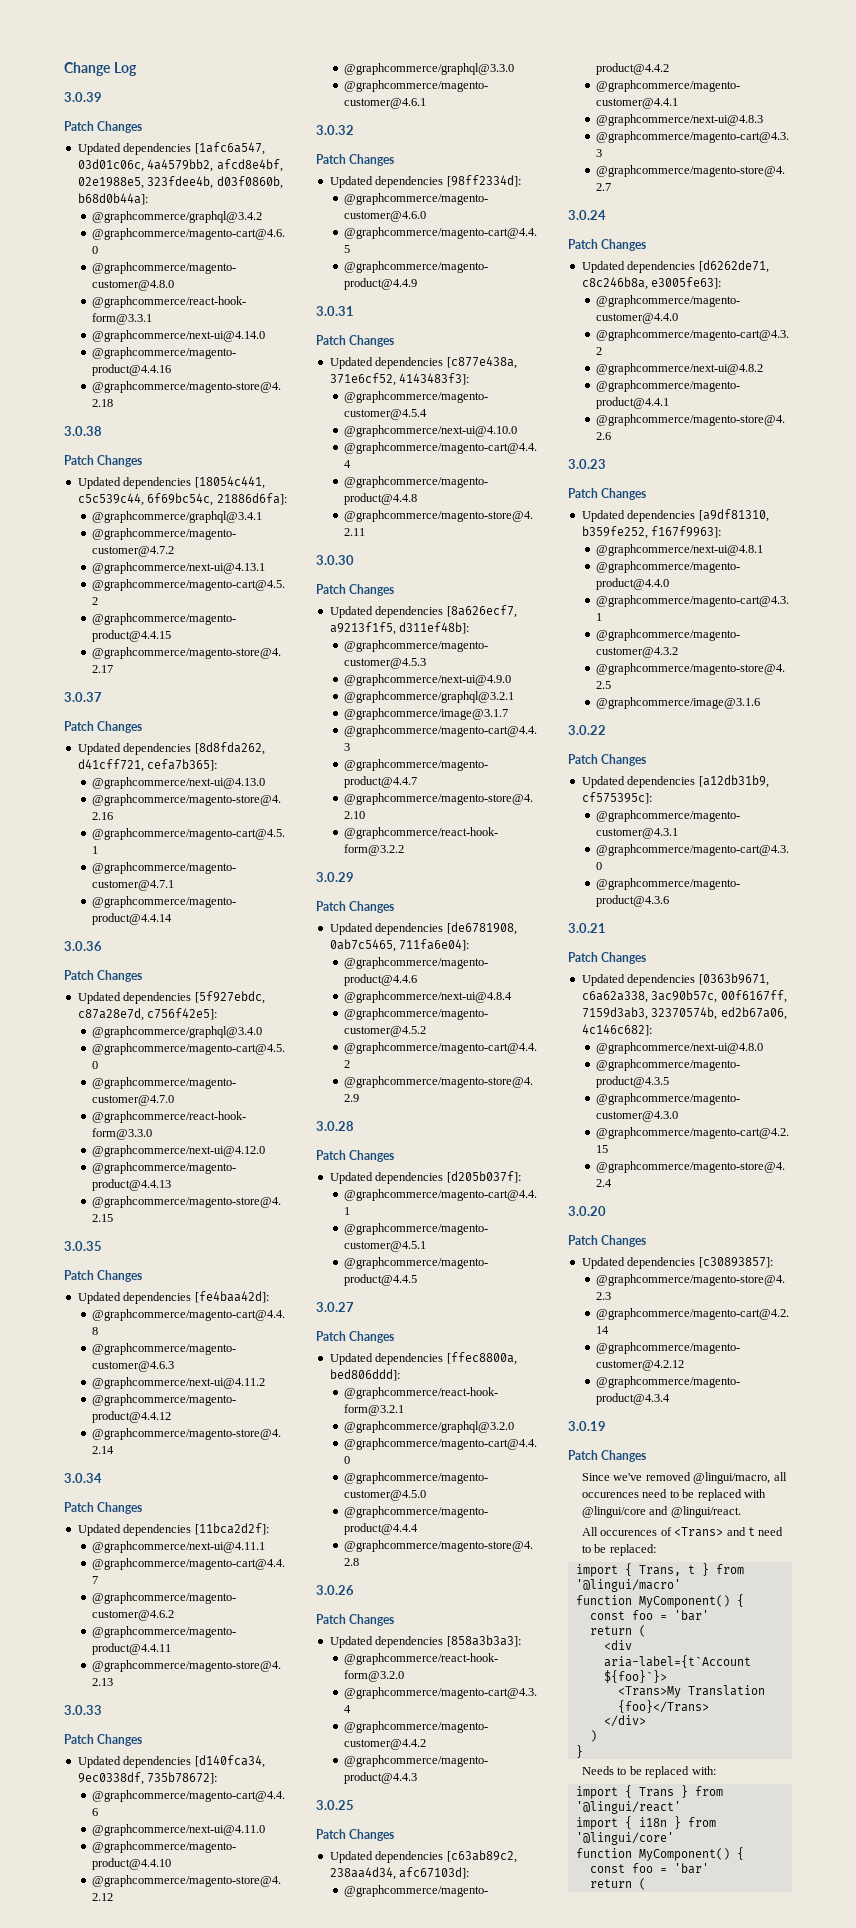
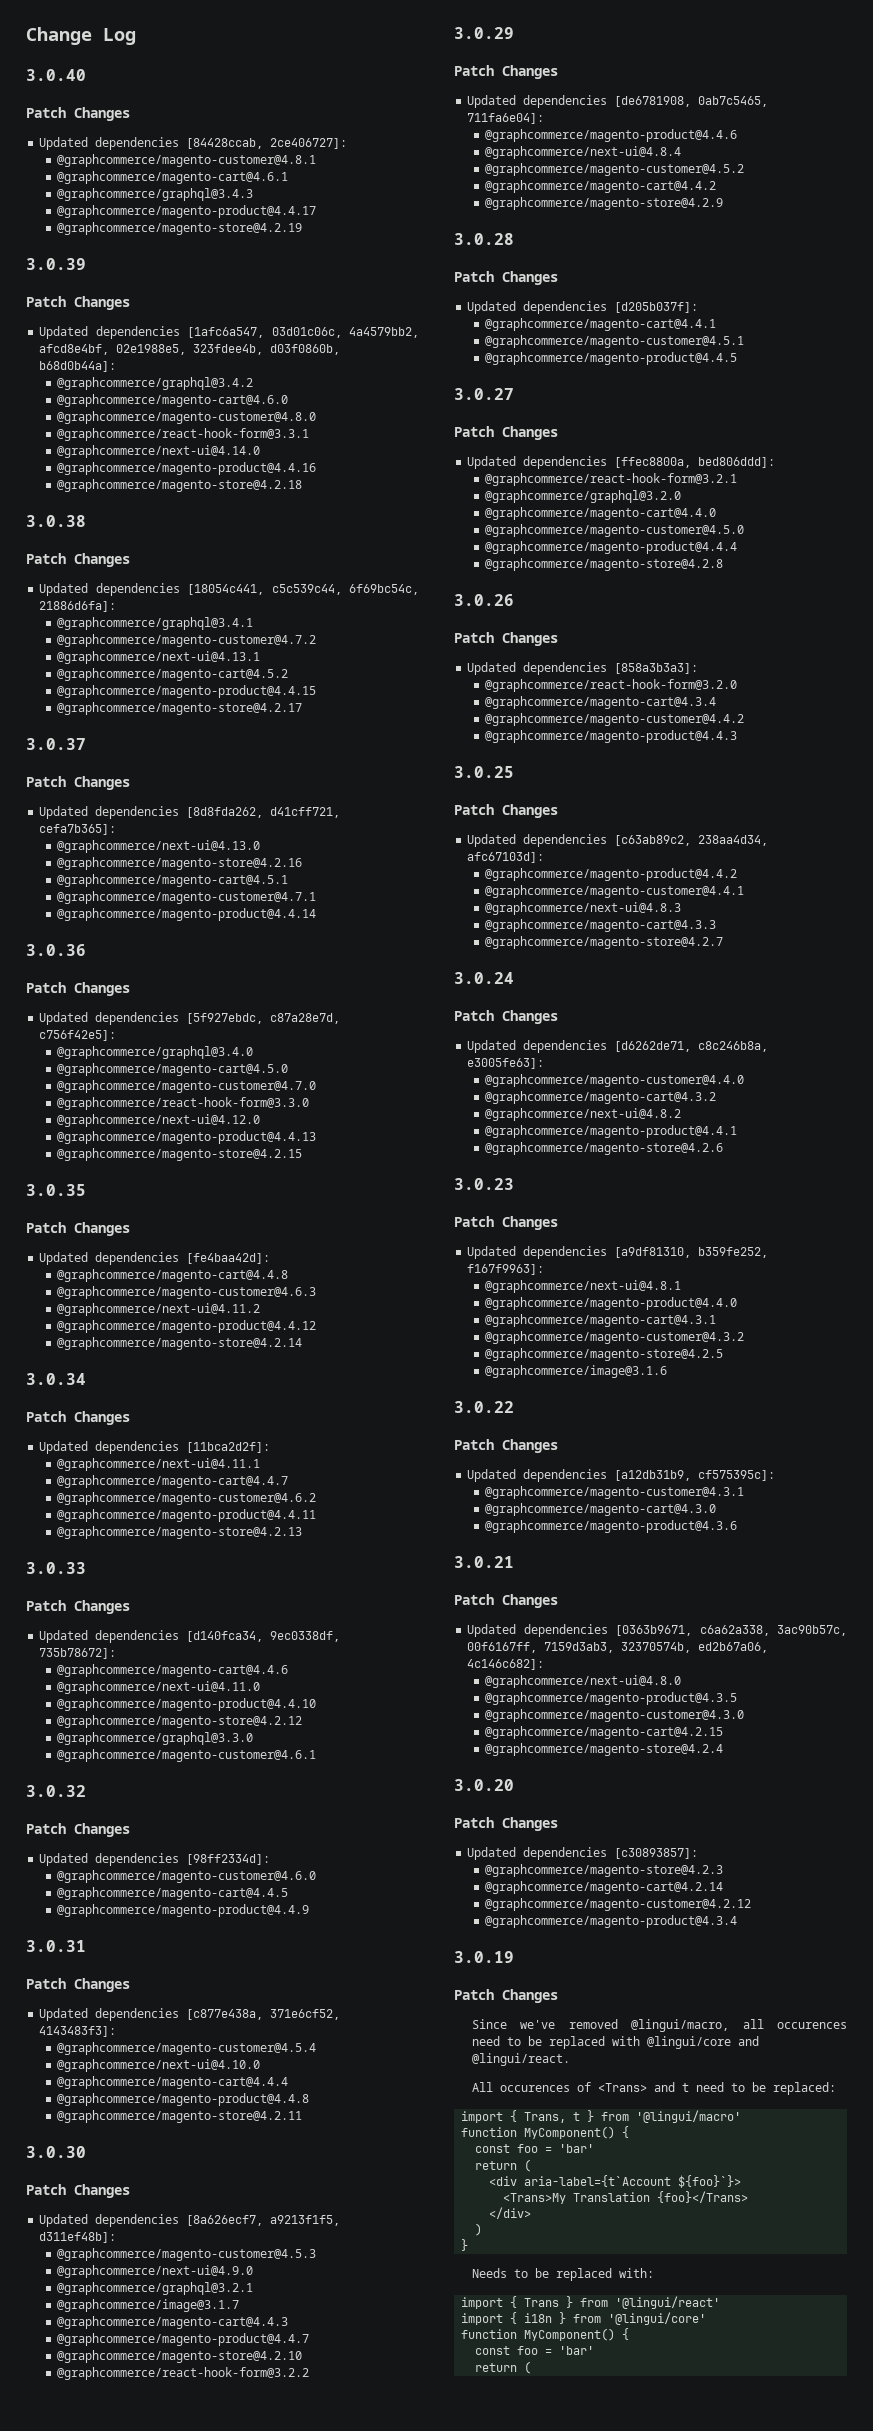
(137, 69) none -> [26,69,86,81] [26,107,130,121] [39,137,348,150] [57,154,317,167] [57,171,289,184] [57,188,254,201] [57,205,317,218] [57,222,303,235] // 3.0.40 // Patch Changes // Updated dependencies [84428ccab, 2ce406727]: // @graphcommerce/magento-customer@4.8.1 // @graphcommerce/magento-cart@4.6.1 // @graphcommerce/graphql@3.4.3 // @graphcommerce/magento-product@4.4.17 // @graphcommerce/magento-store@4.2.19

